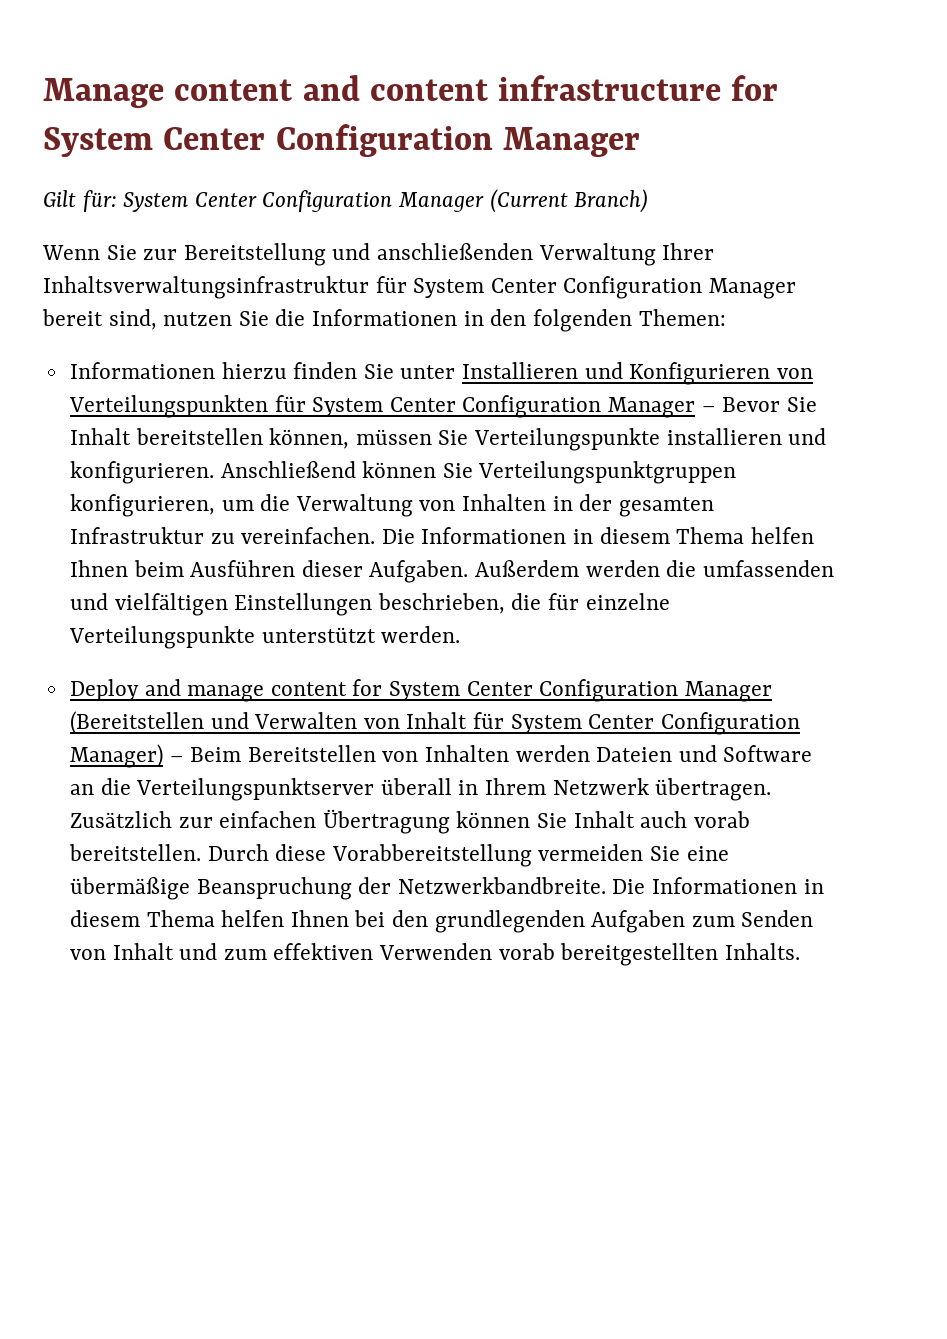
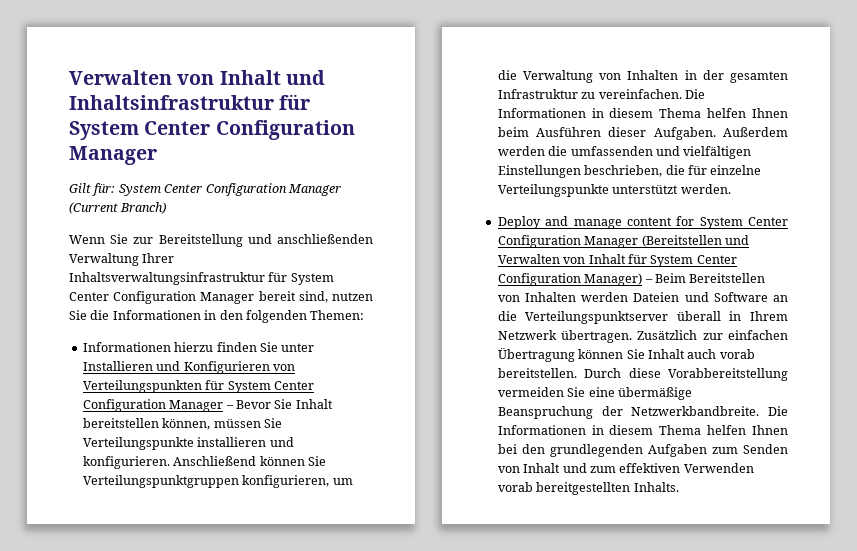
[43,75,779,108] Manage content and content infrastructure for -> [69,70,325,85] [69,94,311,110] Verwalten von Inhalt und Inhaltsinfrastruktur für

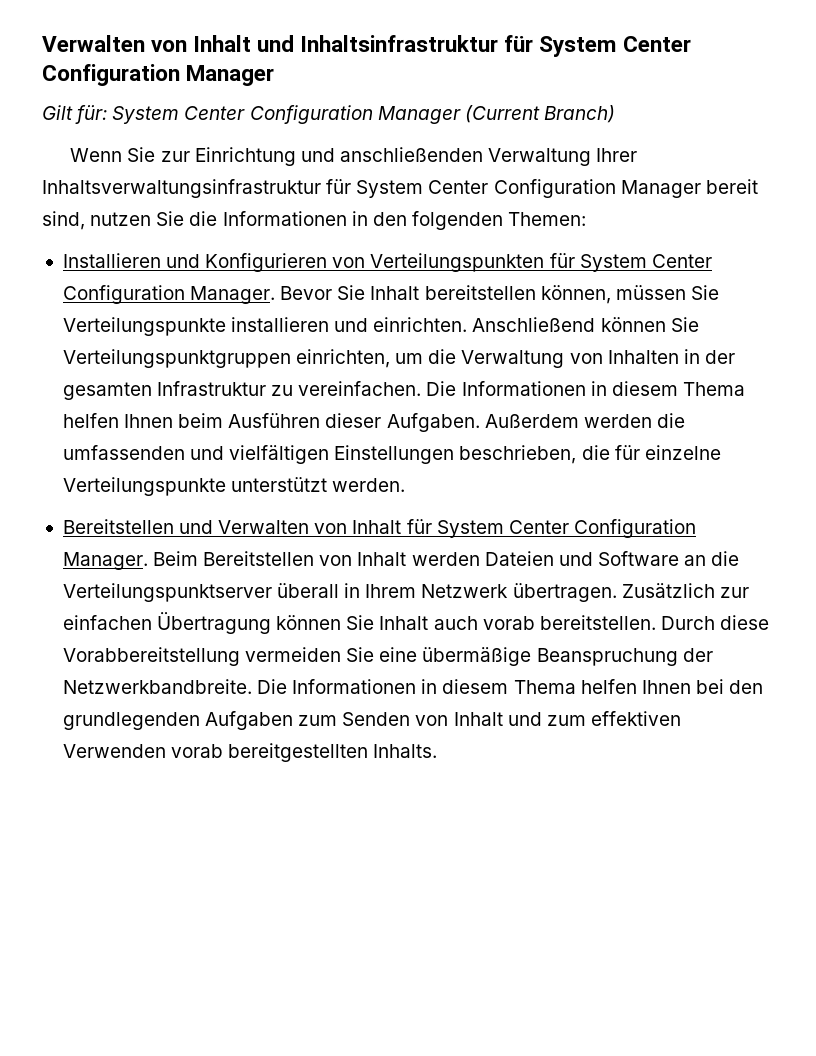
[158,234,243,247] Bereitstellung -> [194,147,296,166] Einrichtung
[82,342,315,352] Informationen hierzu finden Sie unter -> (587, 219) none
[169,400,234,412] Manager – -> [190,286,276,304] Manager.
[82,456,170,469] konfigurieren. -> [373,317,468,332] einrichten.
[242,475,330,488] konfigurieren, -> [296,349,391,368] einrichten,
[497,216,788,229] [497,235,722,248] Deploy and manage content for System Center Configuration Manager (Bereitstellen -> [62,519,174,534] Bereitstellen
[584,273,653,286] Manager) – -> [62,552,148,570] Manager.
[524,292,576,302] Inhalten -> [357,552,407,566] Inhalt

